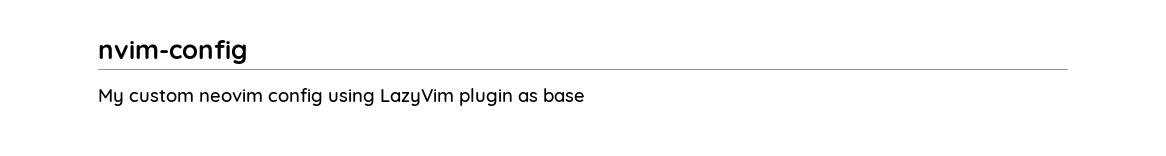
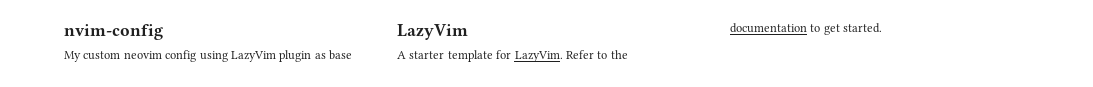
(585, 95) none -> [397,24,468,40] [397,50,628,62] [730,23,883,35] // LazyVim // A starter template for LazyVim. Refer to the documentation to get started.

